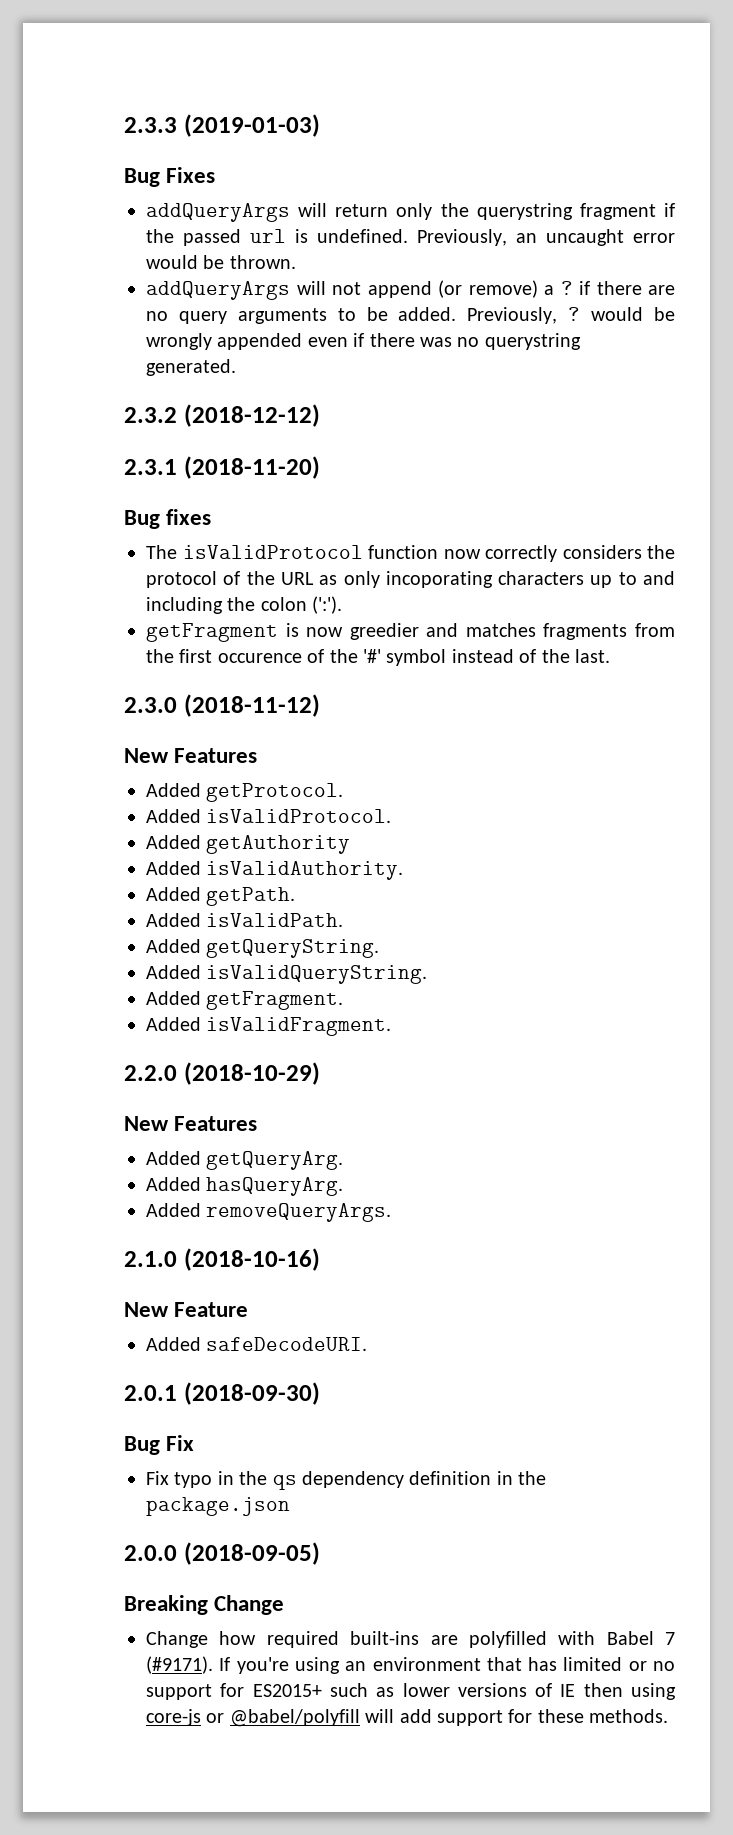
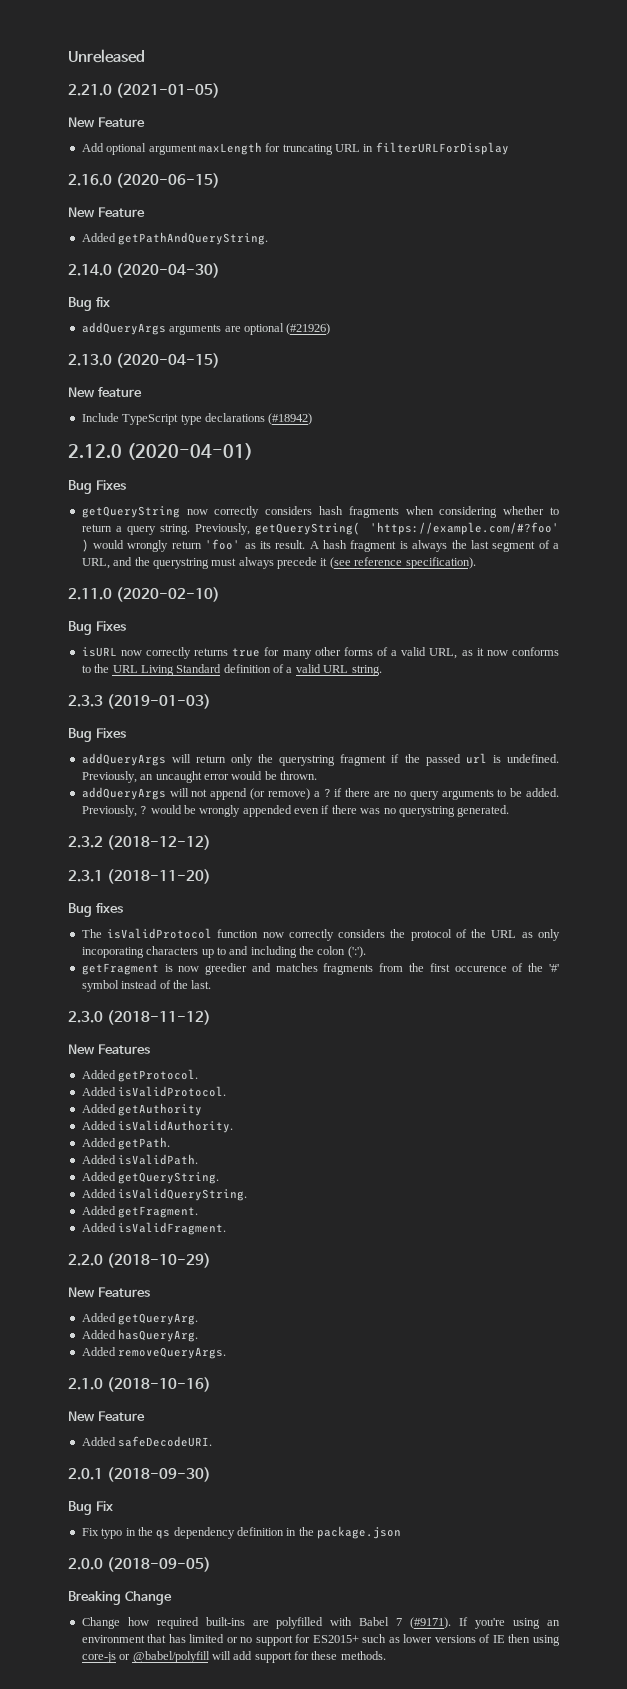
(124, 125) none -> [68,49,145,63] [68,83,221,98] [68,117,145,128] [81,142,509,155] [68,173,221,188] [68,207,145,218] [81,232,269,245] [68,263,221,278] [68,297,110,311] [81,322,331,335] [68,353,221,368] [68,387,142,398] [81,413,313,425] [68,443,253,460] [68,480,126,494] [81,506,559,518] [81,522,559,535] [81,539,560,552] [81,557,476,569] [68,587,221,602] [68,621,126,635] [81,647,559,659] [81,664,382,676] Unreleased // 2.21.0 (2021-01-05) // New Feature // Add optional argument maxLength for truncating URL in filterURLForDisplay // 2.16.0 (2020-06-15) // New Feature // Added getPathAndQueryString. // 2.14.0 (2020-04-30) // Bug fix // addQueryArgs arguments are optional (#21926) // 2.13.0 (2020-04-15) // New feature // Include TypeScript type declarations (#18942) // 2.12.0 (2020-04-01) // Bug Fixes // getQueryString now correctly considers hash fragments when considering whether to return a query string. Previously, getQueryString( 'https://example.com/#?foo' ) would wrongly return 'foo' as its result. A hash fragment is always the last segment of a URL, and the querystring must always precede it (see reference specification). // 2.11.0 (2020-02-10) // Bug Fixes // isURL now correctly returns true for many other forms of a valid URL, as it now conforms to the URL Living Standard definition of a valid URL string. //

